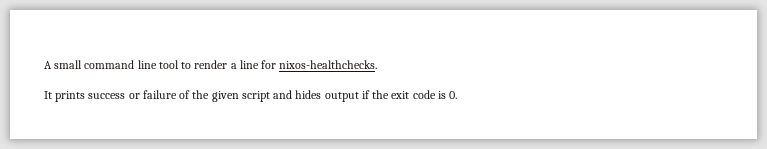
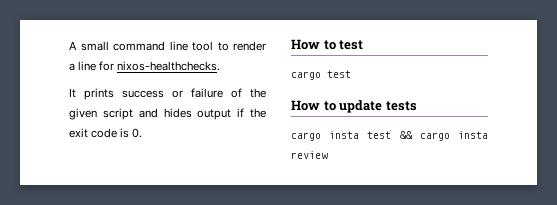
(458, 95) none -> [291,39,364,50] [291,70,351,80] [291,100,417,113] [291,131,488,141] [291,151,328,159] // How to test // cargo test // How to update tests // cargo insta test && cargo insta review

